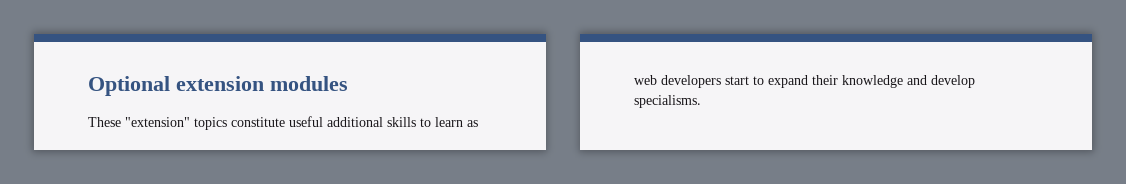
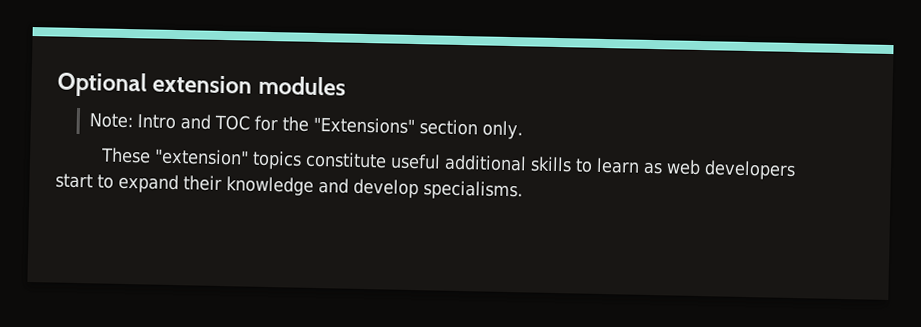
(348, 83) none -> [88,112,523,140] // Note: Intro and TOC for the "Extensions" section only.

